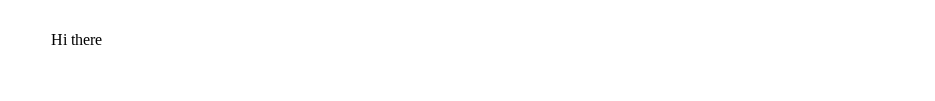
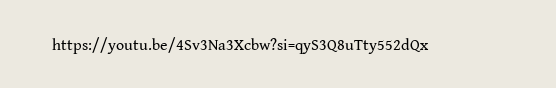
[51,34,103,45] Hi there -> [52,37,429,54] https://youtu.be/4Sv3Na3Xcbw?si=qyS3Q8uTty552dQx

